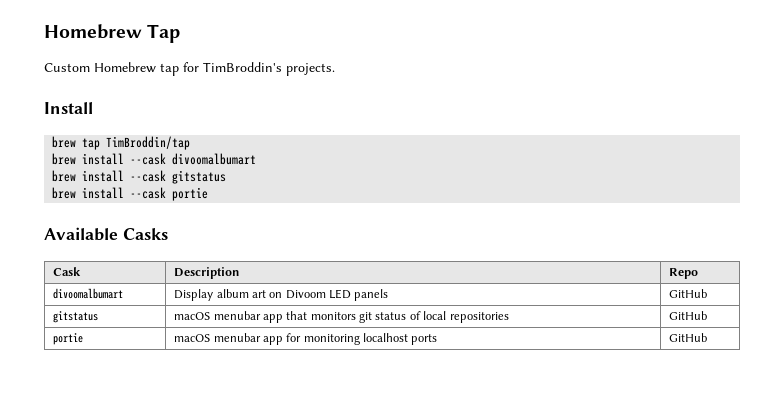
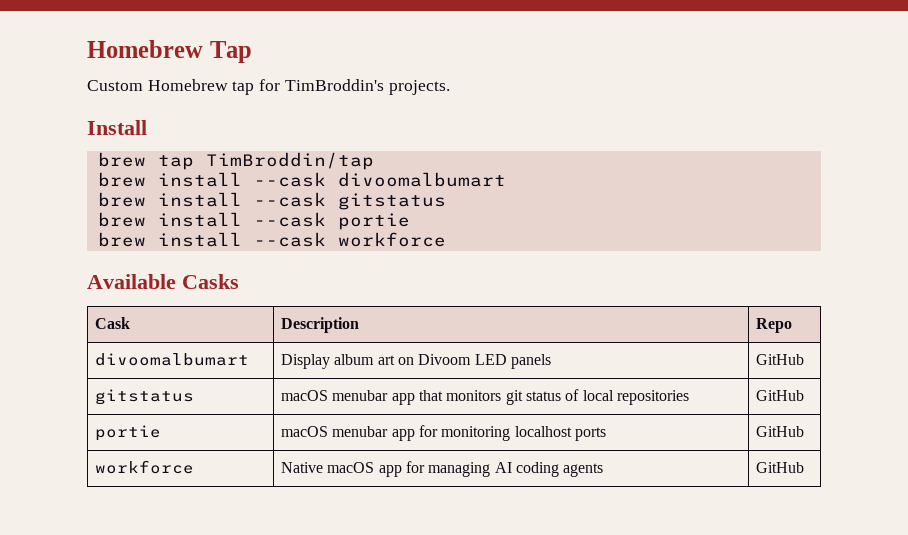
(209, 194) none -> [97,232,446,247] // brew install --cask workforce
(708, 337) none -> [95,460,195,474] [281,461,604,477] [756,462,805,473] // workforce | Native macOS app for managing AI coding agents | GitHub

